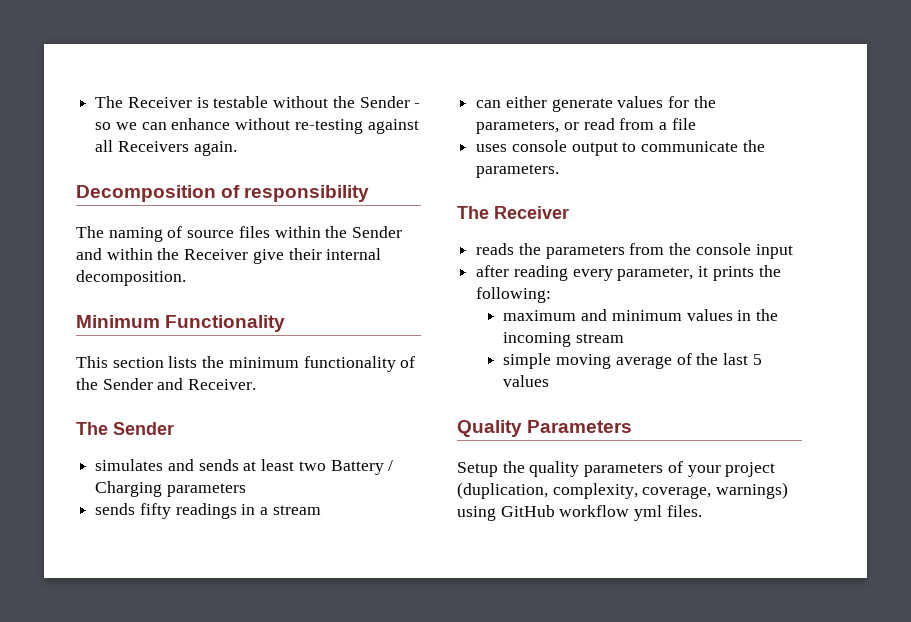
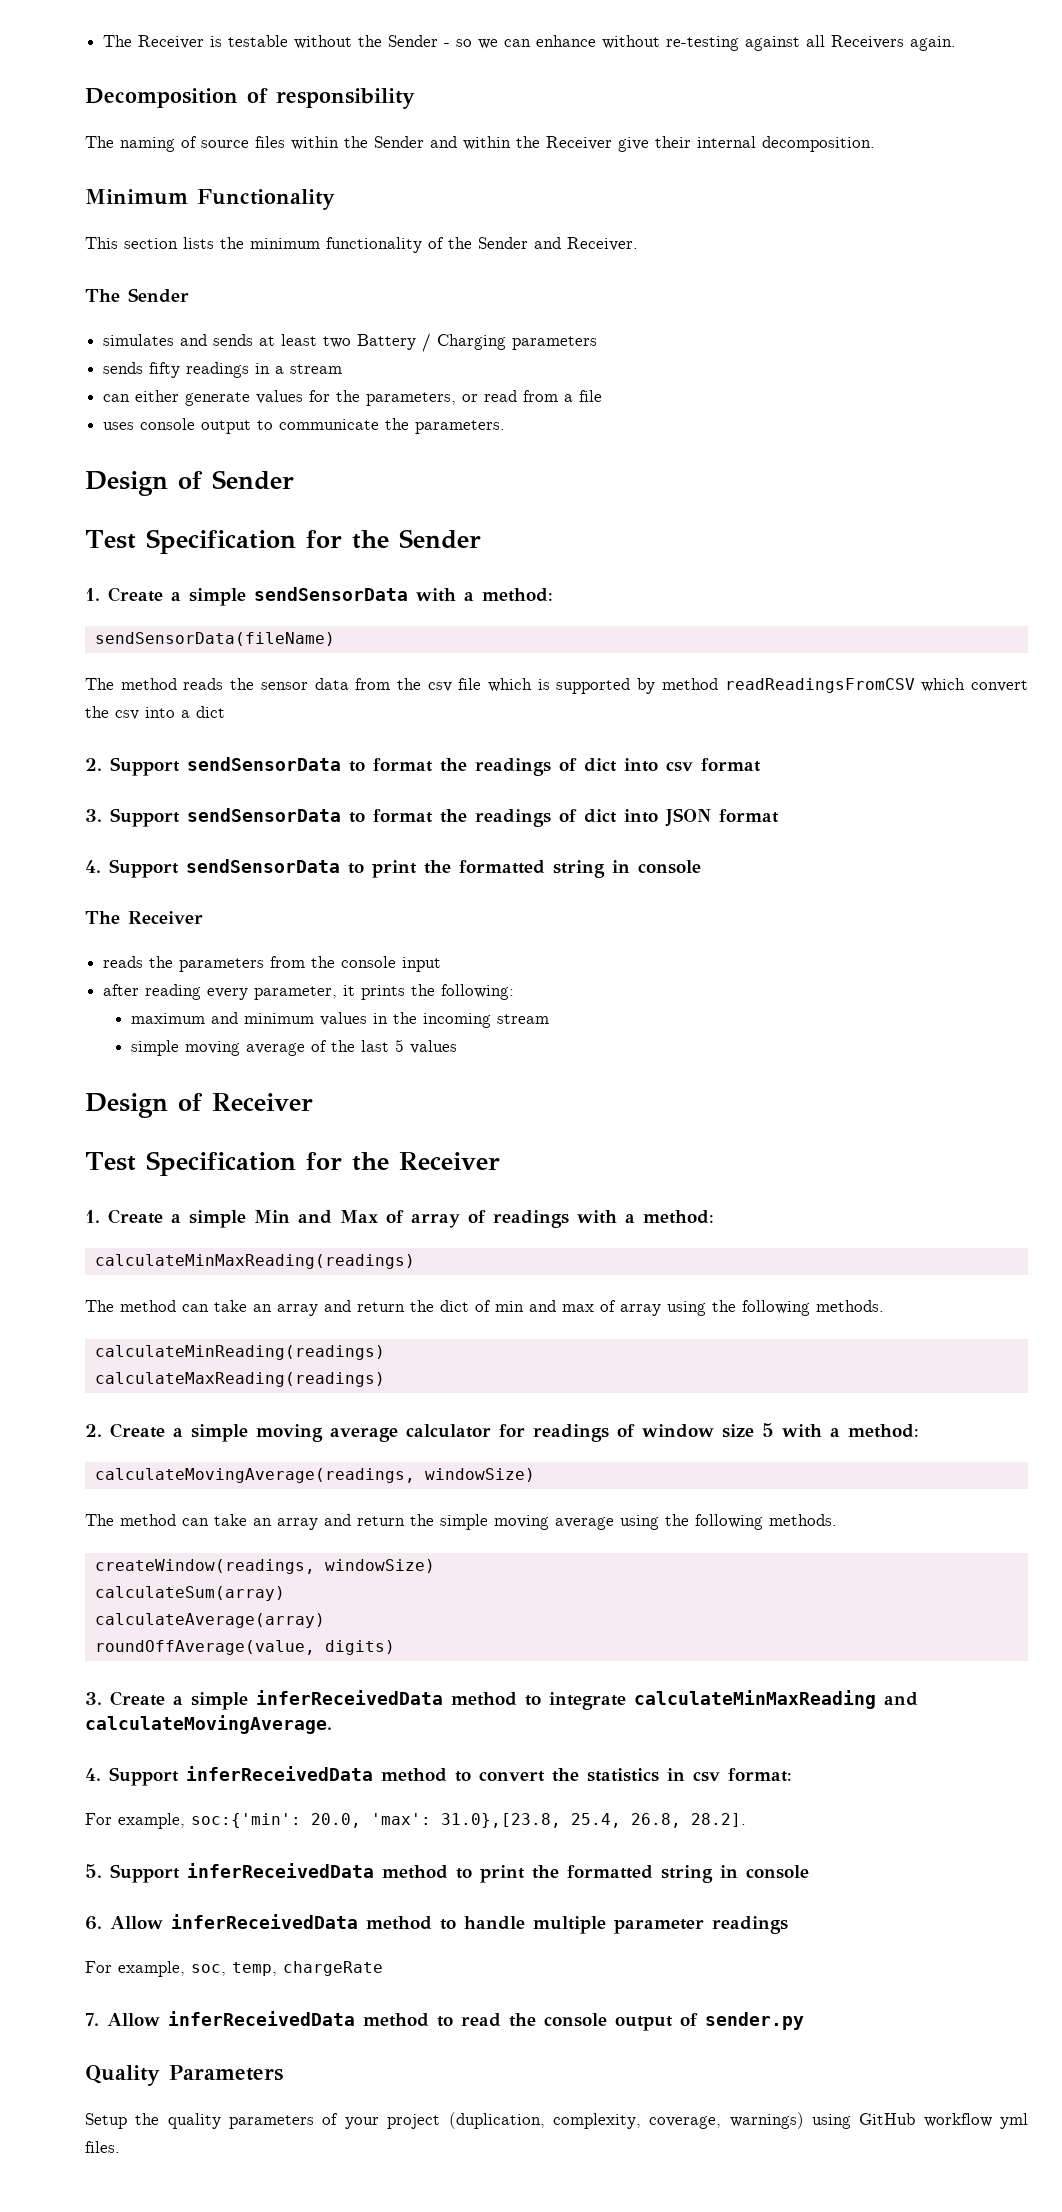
(560, 171) none -> [85,470,294,496] [85,529,481,554] [85,587,553,606] [94,632,335,646] [85,678,1028,694] [85,706,225,720] [85,757,761,776] [85,808,779,827] [85,859,701,878] // Design of Sender // Test Specification for the Sender // 1. Create a simple sendSensorData with a method: // sendSensorData(fileName) // The method reads the sensor data from the csv file which is supported by method readReadingsFromCSV which convert the csv into a dict // 2. Support sendSensorData to format the readings of dict into csv format // 3. Support sendSensorData to format the readings of dict into JSON format // 4. Support sendSensorData to print the formatted string in console
(550, 381) none -> [85,1093,313,1118] [85,1151,500,1176] [85,1209,714,1228] [94,1254,415,1269] [85,1300,884,1316] [94,1345,385,1360] [94,1372,385,1387] [85,1423,919,1442] [94,1468,535,1483] [85,1514,837,1530] [94,1559,435,1574] [94,1586,285,1601] [94,1613,325,1628] [94,1640,395,1655] [85,1690,918,1710] [85,1715,332,1734] [85,1766,792,1786] [85,1813,746,1829] [85,1863,809,1883] [85,1914,788,1934] [85,1961,383,1977] [85,2011,804,2031] // Design of Receiver // Test Specification for the Receiver // 1. Create a simple Min and Max of array of readings with a method: // calculateMinMaxReading(readings) // The method can take an array and return the dict of min and max of array using the following methods. // calculateMinReading(readings) // calculateMaxReading(readings) // 2. Create a simple moving average calculator for readings of window size 5 with a method: // calculateMovingAverage(readings, windowSize) // The method can take an array and return the simple moving average using the following methods. // createWindow(readings, windowSize) // calculateSum(array) // calculateAverage(array) // roundOffAverage(value, digits) // 3. Create a simple inferReceivedData method to integrate calculateMinMaxReading and calculateMovingAverage. // 4. Support inferReceivedData method to convert the statistics in csv format: // For example, soc:{'min': 20.0, 'max': 31.0},[23.8, 25.4, 26.8, 28.2]. // 5. Support inferReceivedData method to print the formatted string in console // 6. Allow inferReceivedData method to handle multiple parameter readings // For example, soc, temp, chargeRate // 7. Allow inferReceivedData method to read the console output of sender.py

